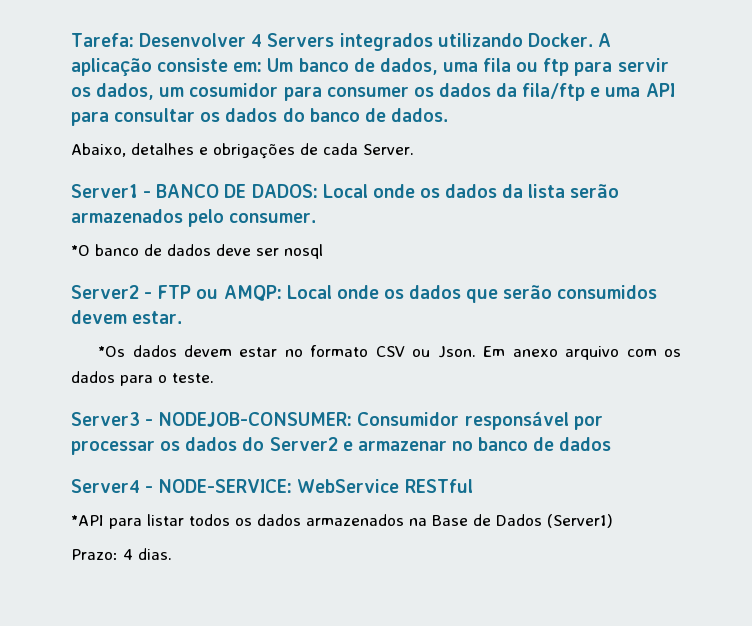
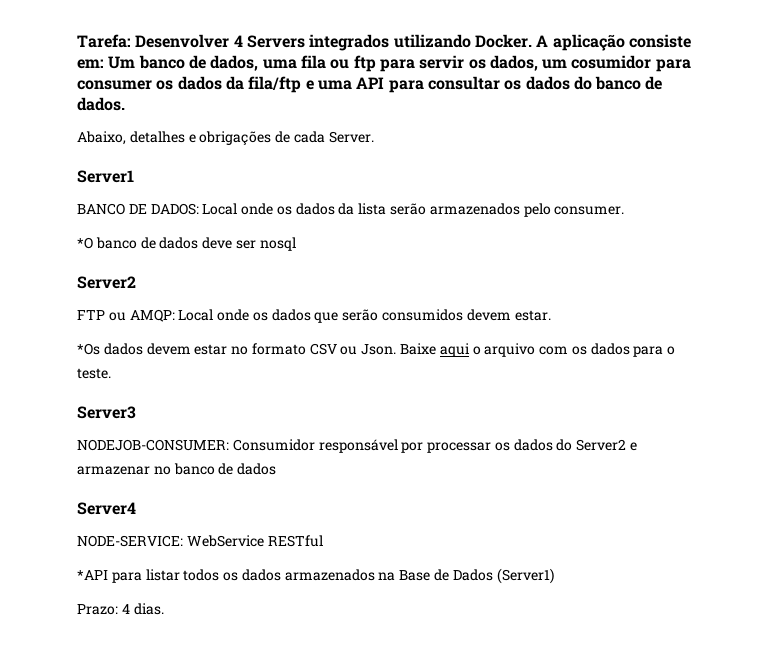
[143,191,152,198] - -> (134, 176) //
[144,292,153,299] - -> (136, 282) //
[483,346,558,357] Em anexo -> [400,343,481,357] Baixe aqui o
[145,419,154,426] - -> (136, 412) //
[145,486,154,493] - -> (136, 508) //

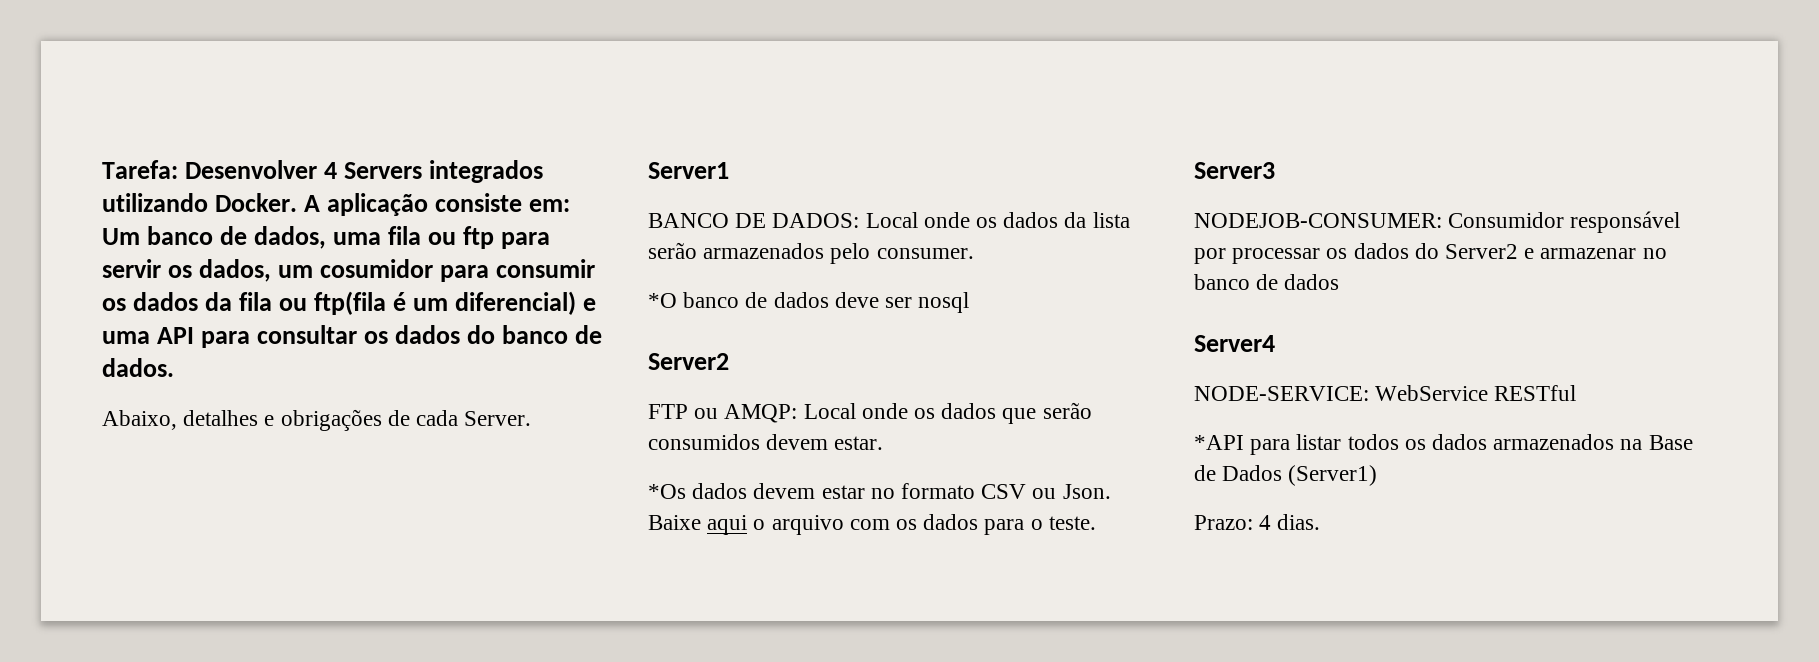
[77,76,302,93] consumer os dados da fila/ftp -> [496,259,596,278] [102,291,577,315] consumir os dados da fila ou ftp(fila é um diferencial)

